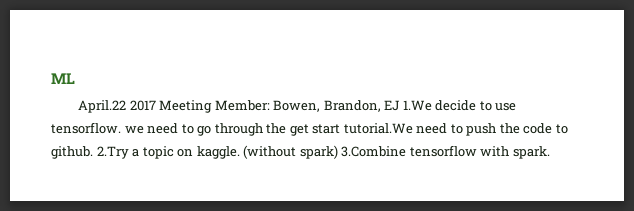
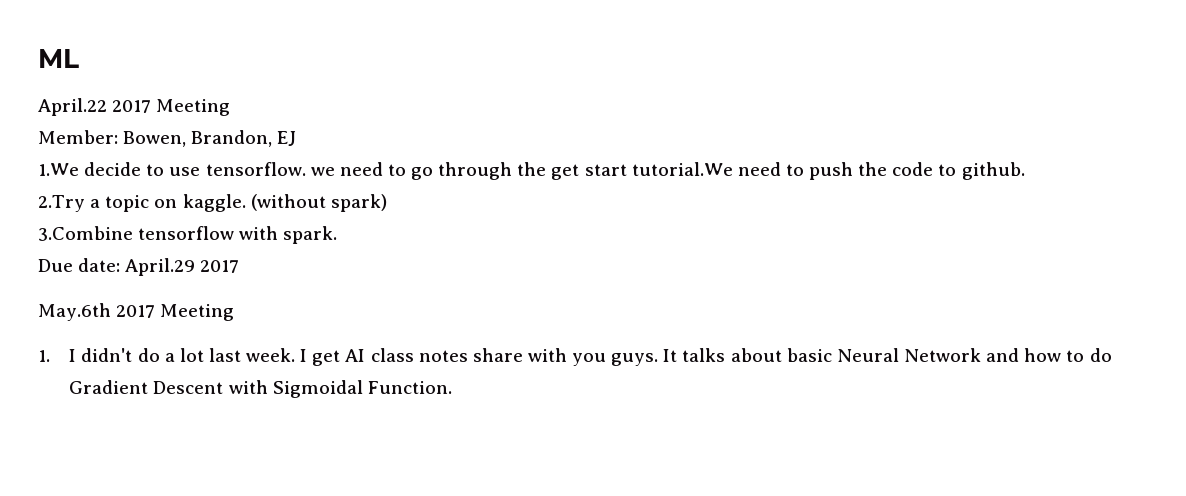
(213, 106) none -> (231, 107) //
(400, 105) none -> (297, 138) //
(93, 152) none -> (1025, 171) //
(338, 152) none -> (387, 203) //
(550, 152) none -> [38,258,240,276] [38,303,235,321] [38,348,1112,366] [69,380,452,398] // Due date: April.29 2017 // May.6th 2017 Meeting // 1. I didn't do a lot last week. I get AI class notes share with you guys. It talks about basic Neural Network and how to do Gradient Descent with Sigmoidal Function.

